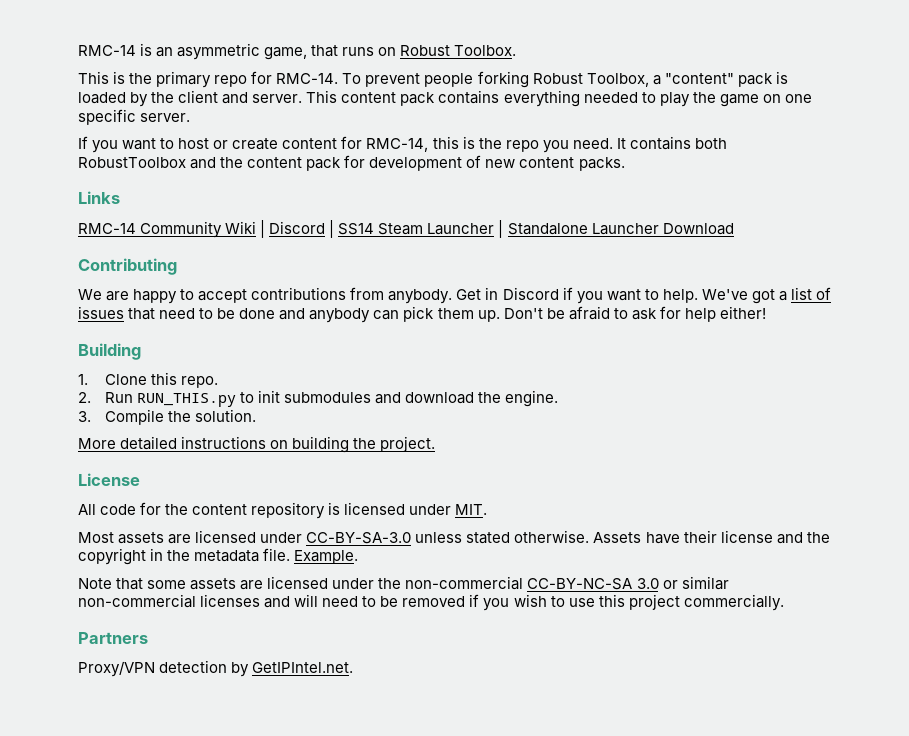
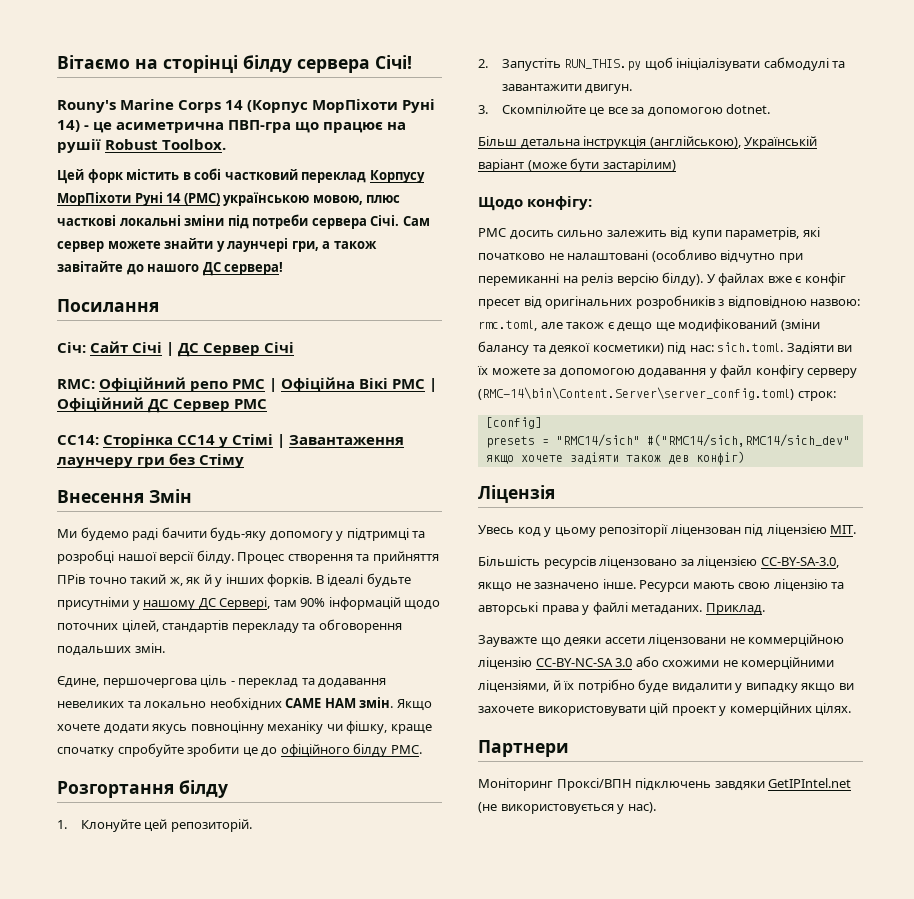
[78,43,517,60] [78,71,788,88] [78,90,812,107] [78,109,191,125] [78,136,727,153] [78,155,625,171] [78,191,120,204] [78,220,734,238] [78,258,177,275] [78,287,831,304] [78,306,766,323] [78,343,141,360] [78,372,219,388] [78,390,559,407] [78,409,257,425] [78,436,436,453] [78,473,140,486] [78,502,488,519] [78,530,830,544] [78,548,359,565] [78,576,729,590] [78,594,784,611] [78,632,148,644] [78,660,354,677] RMC-14 is an asymmetric game, that runs on Robust Toolbox. // This is the primary repo for RMC-14. To prevent people forking Robust Toolbox, a "content" pack is loaded by the client and server. This content pack contains everything needed to play the game on one specific server. // If you want to host or create content for RMC-14, this is the repo you need. It contains both RobustToolbox and the content pack for development of new content packs. // Links // RMC-14 Community Wiki | Discord | SS14 Steam Launcher | Standalone Launcher Download // Contributing // We are happy to accept contributions from anybody. Get in Discord if you want to help. We've got a list of issues that need to be done and anybody can pick them up. Don't be afraid to ask for help either! // Building // 1. Clone this repo. // 2. Run RUN_THIS.py to init submodules and download the engine. // 3. Compile the solution. // More detailed instructions on building the project. // License // All code for the content repository is licensed under MIT. // Most assets are licensed under CC-BY-SA-3.0 unless stated otherwise. Assets have their license and the copyright in the metadata file. Example. // Note that some assets are licensed under the non-commercial CC-BY-NC-SA 3.0 or similar non-commercial licenses and will need to be removed if you wish to use this project commercially. // Partners // Proxy/VPN detection by GetIPIntel.net. -> [57,55,412,73] [57,99,436,113] [57,120,407,133] [57,139,227,153] [57,168,425,184] [57,192,401,206] [57,214,430,229] [57,238,377,252] [57,261,284,276] [57,299,159,312] [57,341,295,357] [57,377,438,392] [57,397,268,413] [57,434,405,448] [57,453,245,468] [57,489,192,503] [57,527,426,541] [57,550,439,564] [57,573,411,587] [57,597,441,610] [57,619,402,633] [57,643,165,656] [57,675,387,688] [57,697,432,711] [57,721,432,734] [57,743,422,757] [57,780,228,798] [57,819,252,832] [478,57,846,71] [501,84,633,94] [478,104,771,117] [478,136,818,149] [478,158,676,172] [478,196,593,211] [478,227,820,240] [478,249,803,263] [478,272,846,286] [478,295,861,309] [478,319,820,332] [478,341,853,355] [477,365,858,378] [478,387,836,401] [485,417,542,429] [485,434,850,448] [485,451,745,465] [478,485,555,503] [478,524,857,537] [478,556,839,569] [478,579,845,592] [478,602,765,615] [478,634,845,647] [478,656,835,670] [478,679,854,693] [478,703,852,716] [478,740,569,757] [478,778,852,791] [478,802,656,814] Вітаємо на сторінці білду сервера Січі! // Rouny's Marine Corps 14 (Корпус МорПіхоти Руні 14) - це асиметрична ПВП-гра що працює на рушії Robust Toolbox. // Цей форк містить в собі частковий переклад Корпусу МорПіхоти Руні 14 (РМС) українською мовою, плюс часткові локальні зміни під потреби сервера Січі. Сам сервер можете знайти у лаунчері гри, а також завітайте до нашого ДС сервера! // Посилання // Січ: Сайт Січі | ДС Сервер Січі // RMC: Офіційний репо РМС | Офіційна Вікі РМС | Офіційний ДС Сервер РМС // СС14: Сторінка СС14 у Стімі | Завантаження лаунчеру гри без Стіму // Внесення Змін // Ми будемо раді бачити будь-яку допомогу у підтримці та розробці нашої версії білду. Процес створення та прийняття ПРів точно такий ж, як й у інших форків. В ідеалі будьте присутніми у нашому ДС Сервері, там 90% інформацій щодо поточних цілей, стандартів перекладу та обговорення подальших змін. // Єдине, першочергова ціль - переклад та додавання невеликих та локально необхідних САМЕ НАМ змін. Якщо хочете додати якусь повноцінну механіку чи фішку, краще спочатку спробуйте зробити це до офіційного білду РМС. // Розгортання білду // 1. Клонуйте цей репозиторій. // 2. Запустіть RUN_THIS.py щоб ініціалізувати сабмодулі та завантажити двигун. // 3. Скомпілюйте це все за допомогою dotnet. // Більш детальна інструкція (англійською), Українській варіант (може бути застарілим) // Щодо конфігу: // РМС досить сильно залежить від купи параметрів, які початково не налаштовані (особливо відчутно при перемиканні на реліз версію білду). У файлах вже є конфіг пресет від оригінальних розробників з відповідною назвою: rmc.toml, але також є дещо ще модифікований (зміни балансу та деякої косметики) під нас: sich.toml. Задіяти ви їх можете за допомогою додавання у файл конфігу серверу (RMC-14\bin\Content.Server\server_config.toml) строк: // [config] // presets = "RMC14/sich" #("RMC14/sich,RMC14/sich_dev" якщо хочете задіяти також дев конфіг) // Ліцензія // Увесь код у цьому репозіторії ліцензован під ліцензією MIT. // Більшість ресурсів ліцензовано за ліцензією CC-BY-SA-3.0, якщо не зазначено інше. Ресурси мають свою ліцензію та авторські права у файлі метаданих. Приклад. // Зауважте що деяки ассети ліцензовани не коммерційною ліцензію CC-BY-NC-SA 3.0 або схожими не комерційними ліцензіями, й їх потрібно буде видалити у випадку якщо ви захочете використовувати цій проект у комерційних цілях. // Партнери // Моніторинг Проксі/ВПН підключень завдяки GetIPIntel.net (не використовується у нас).

